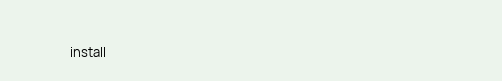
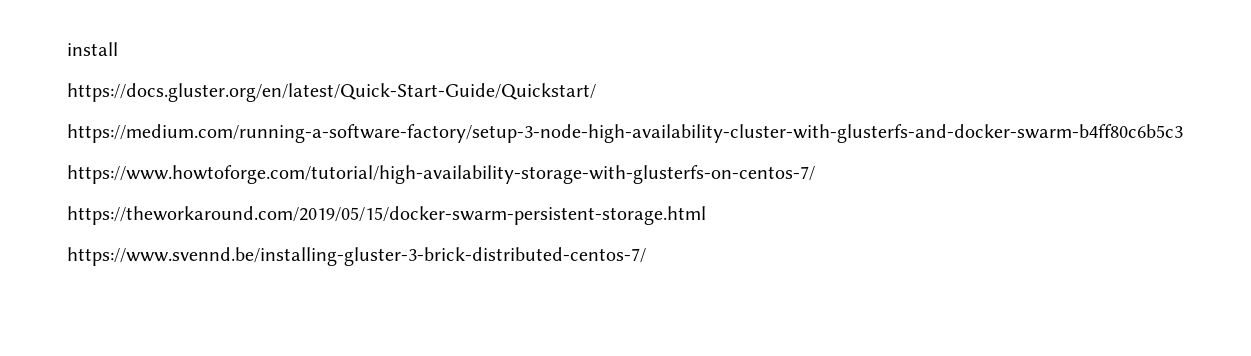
(106, 52) none -> [67,83,596,102] [67,124,1183,143] [67,165,815,184] [67,206,706,225] [67,247,646,266] // https://docs.gluster.org/en/latest/Quick-Start-Guide/Quickstart/ // https://medium.com/running-a-software-factory/setup-3-node-high-availability-cluster-with-glusterfs-and-docker-swarm-b4ff80c6b5c3 // https://www.howtoforge.com/tutorial/high-availability-storage-with-glusterfs-on-centos-7/ // https://theworkaround.com/2019/05/15/docker-swarm-persistent-storage.html // https://www.svennd.be/installing-gluster-3-brick-distributed-centos-7/

